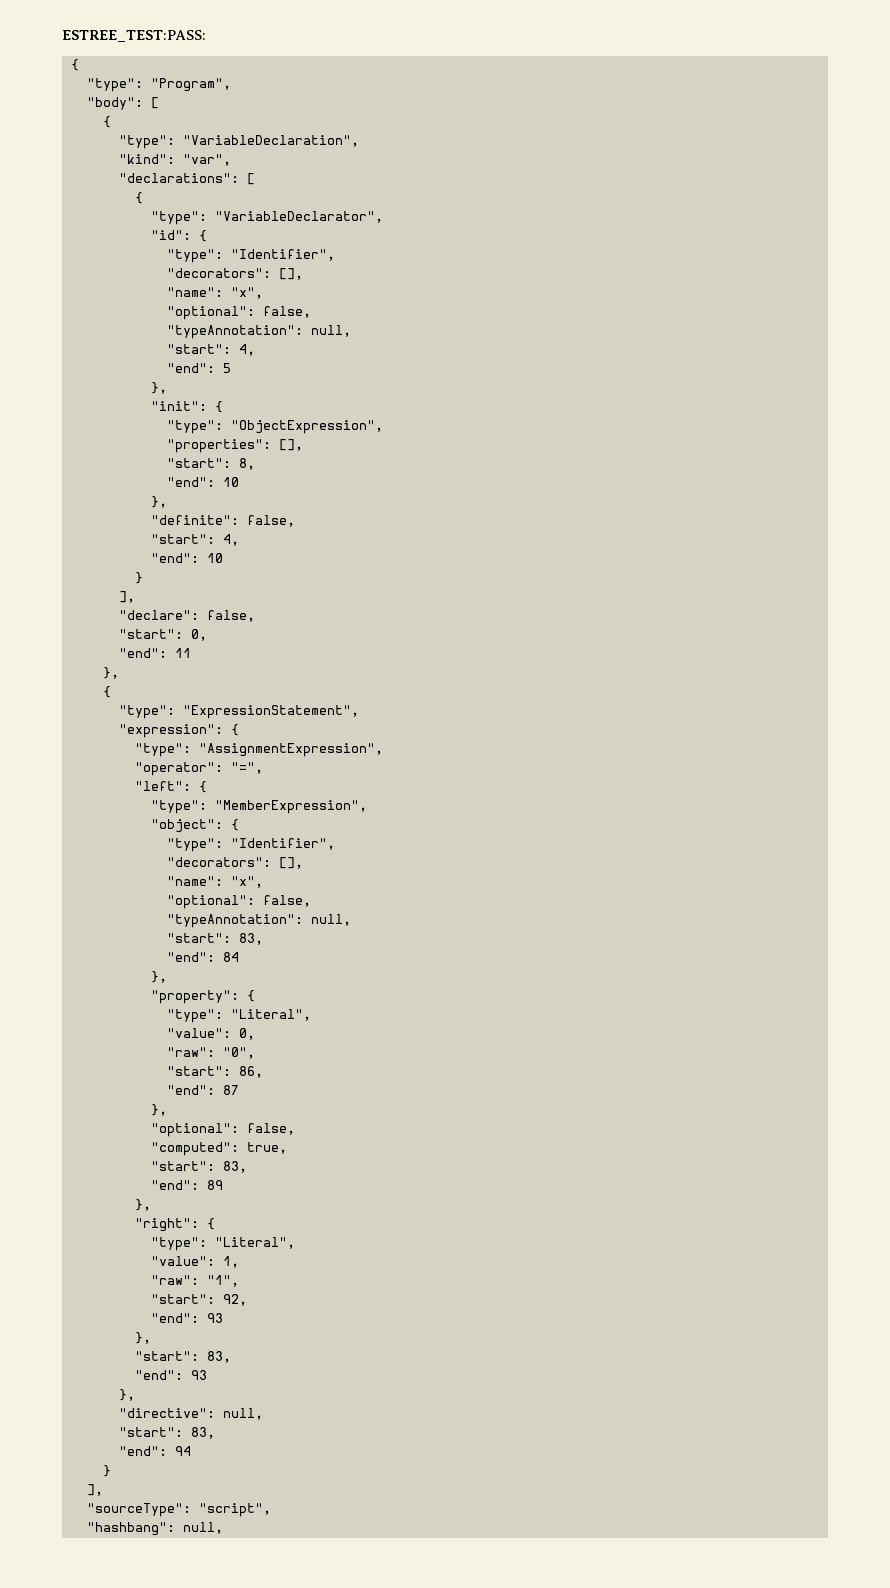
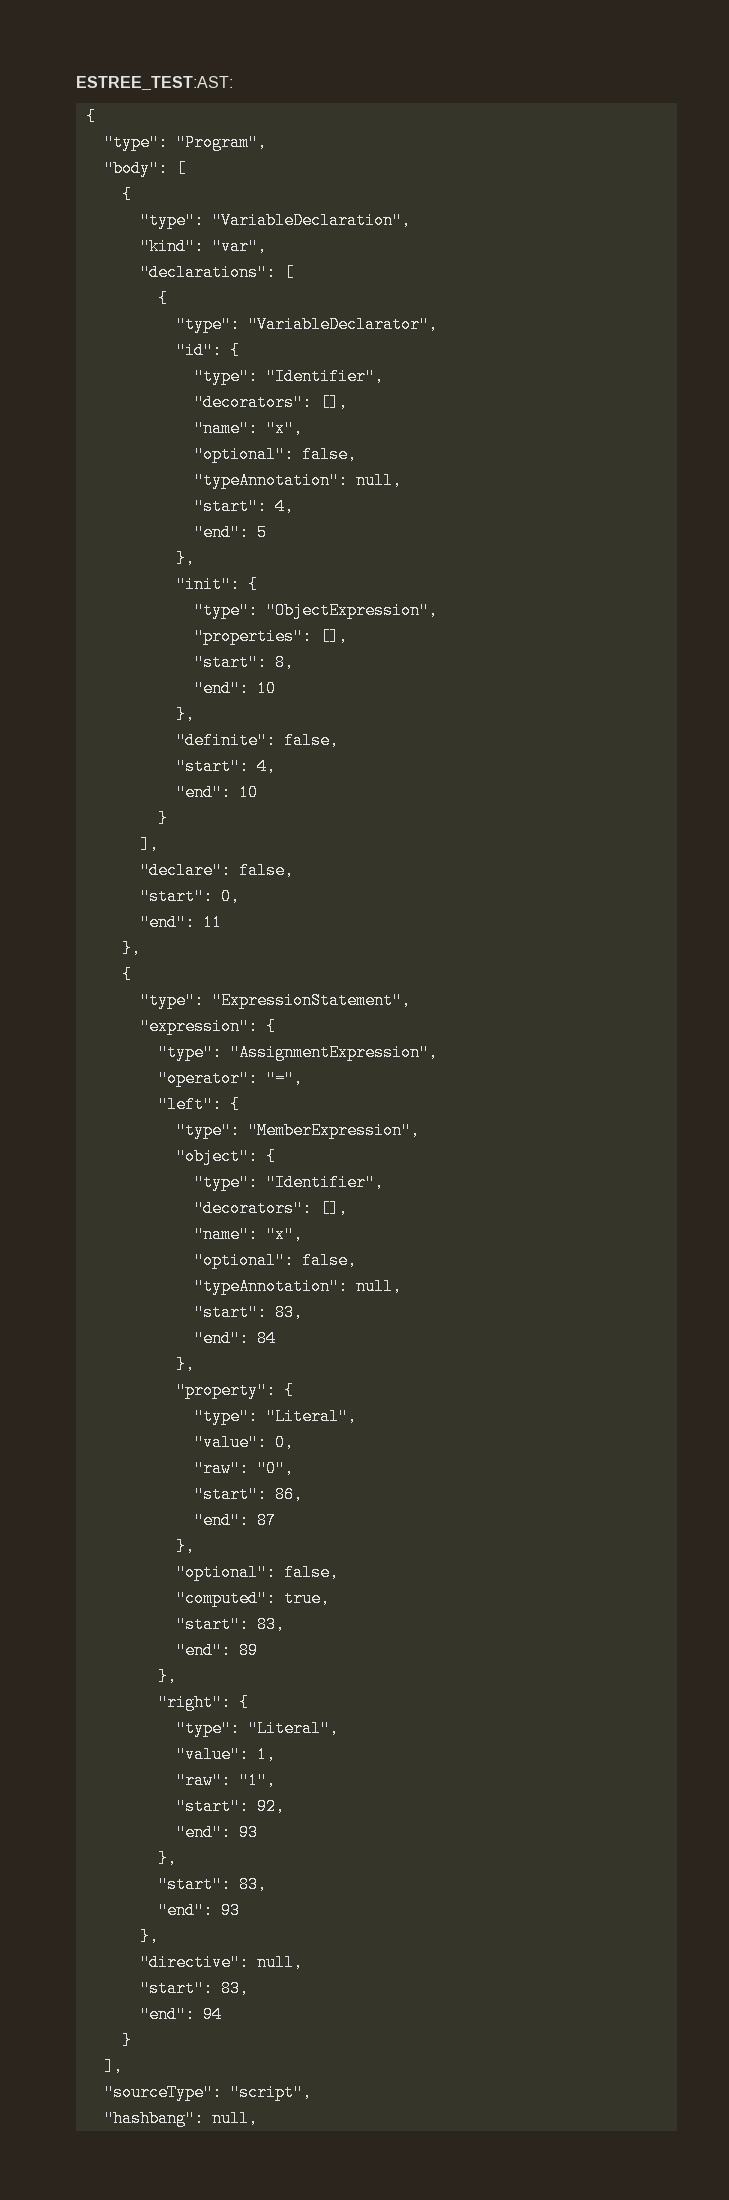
[62,30,206,42] ESTREE_TEST:PASS: -> [76,76,233,90] ESTREE_TEST:AST:

